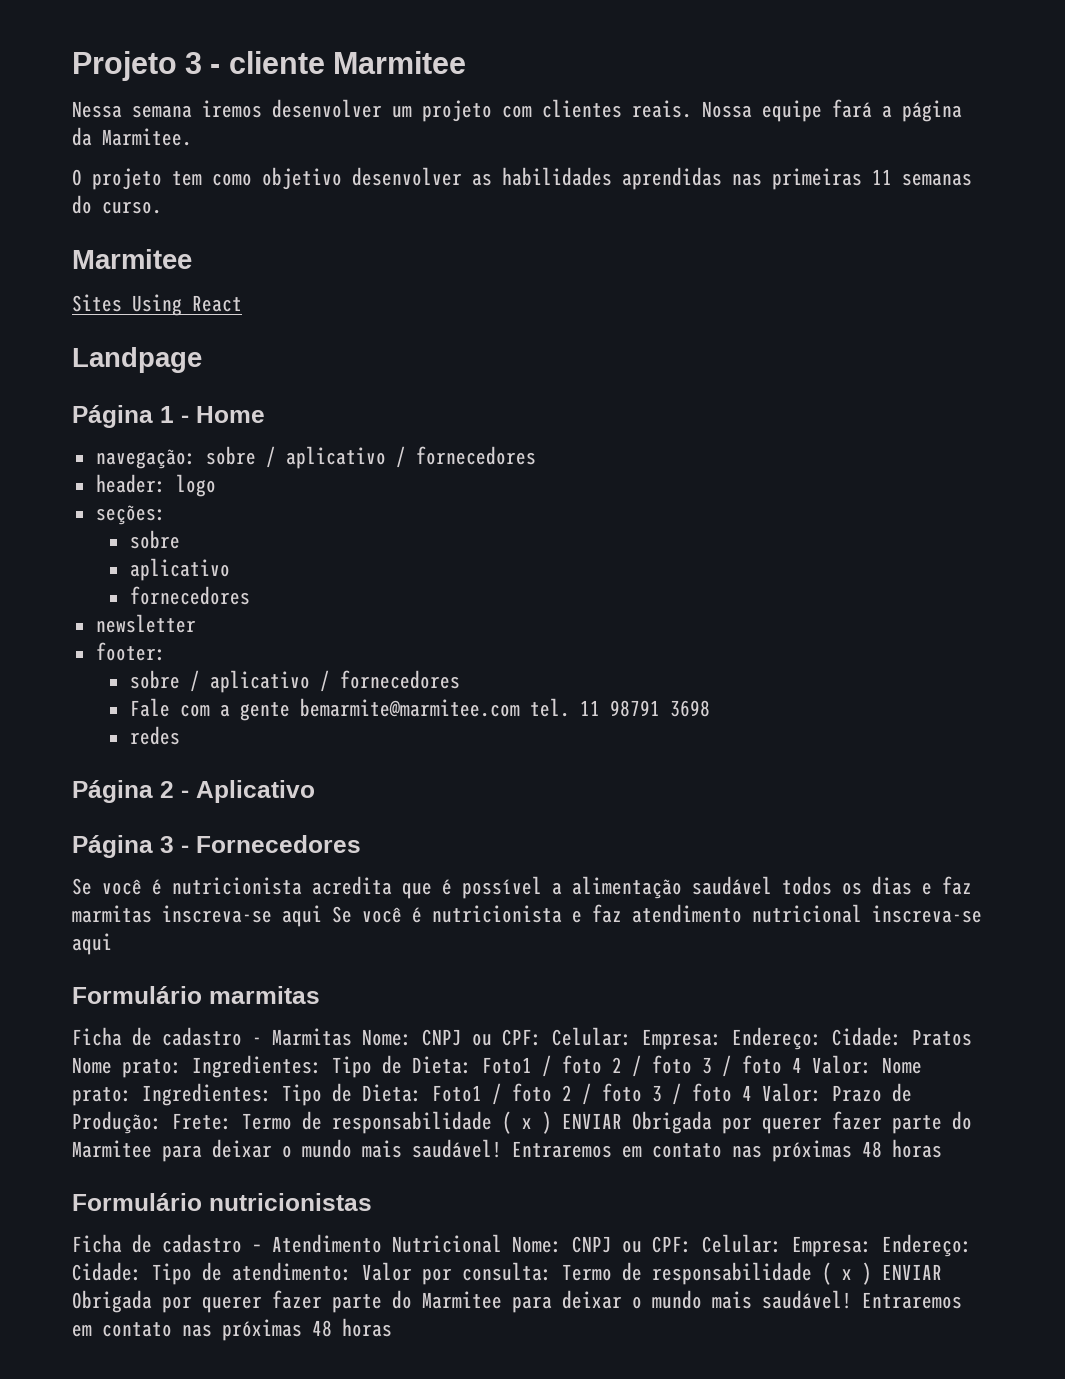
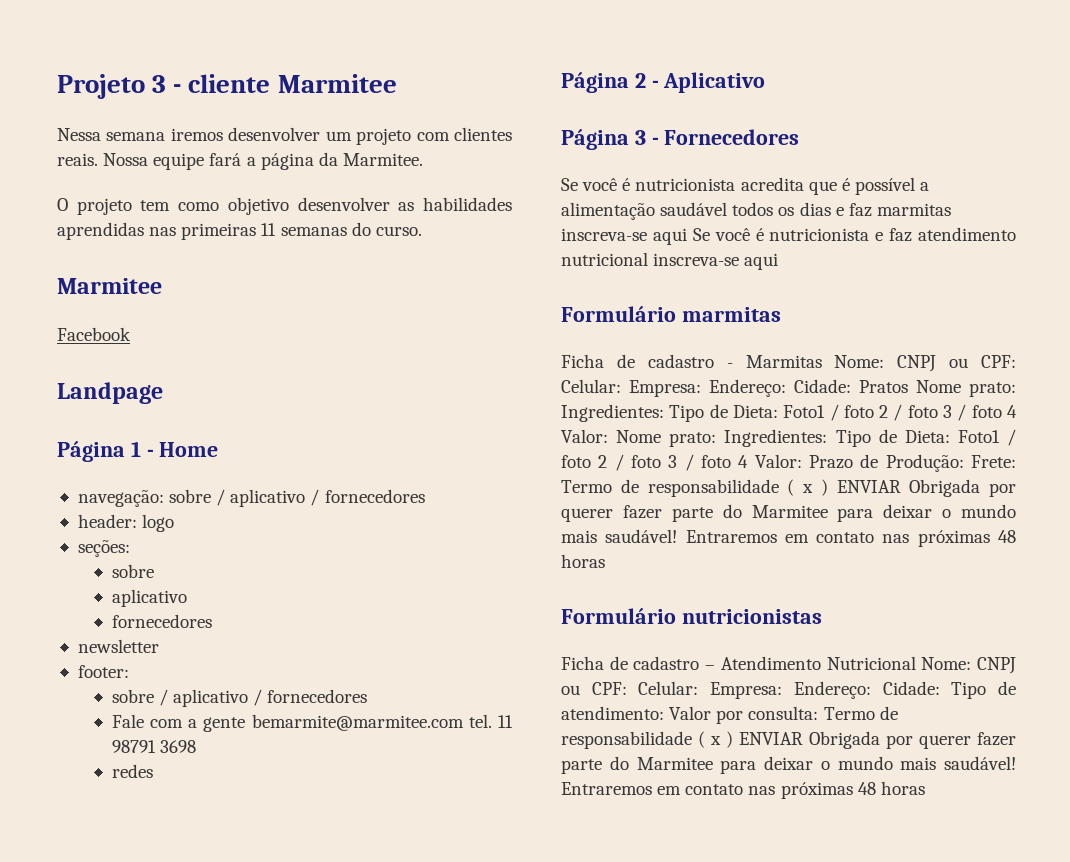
[72,294,242,316] Sites Using React -> [57,327,131,341] Facebook

